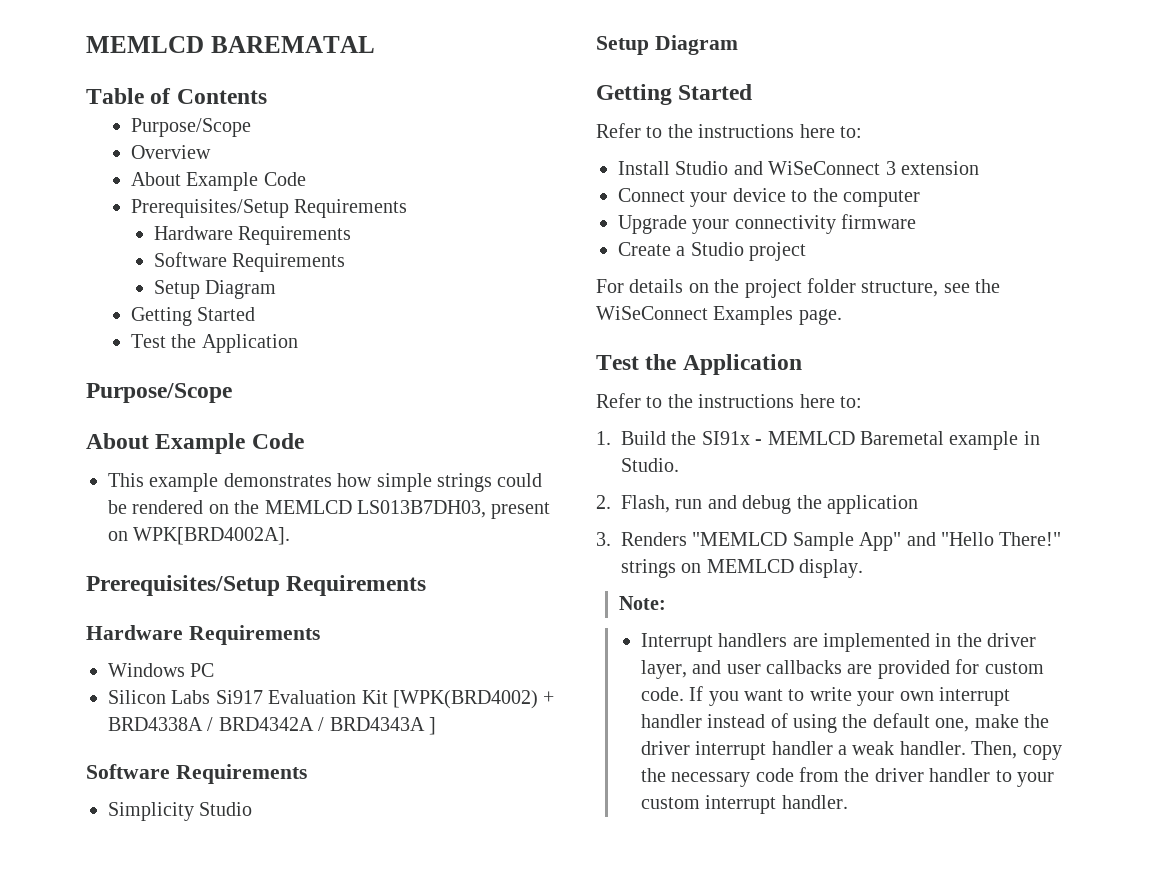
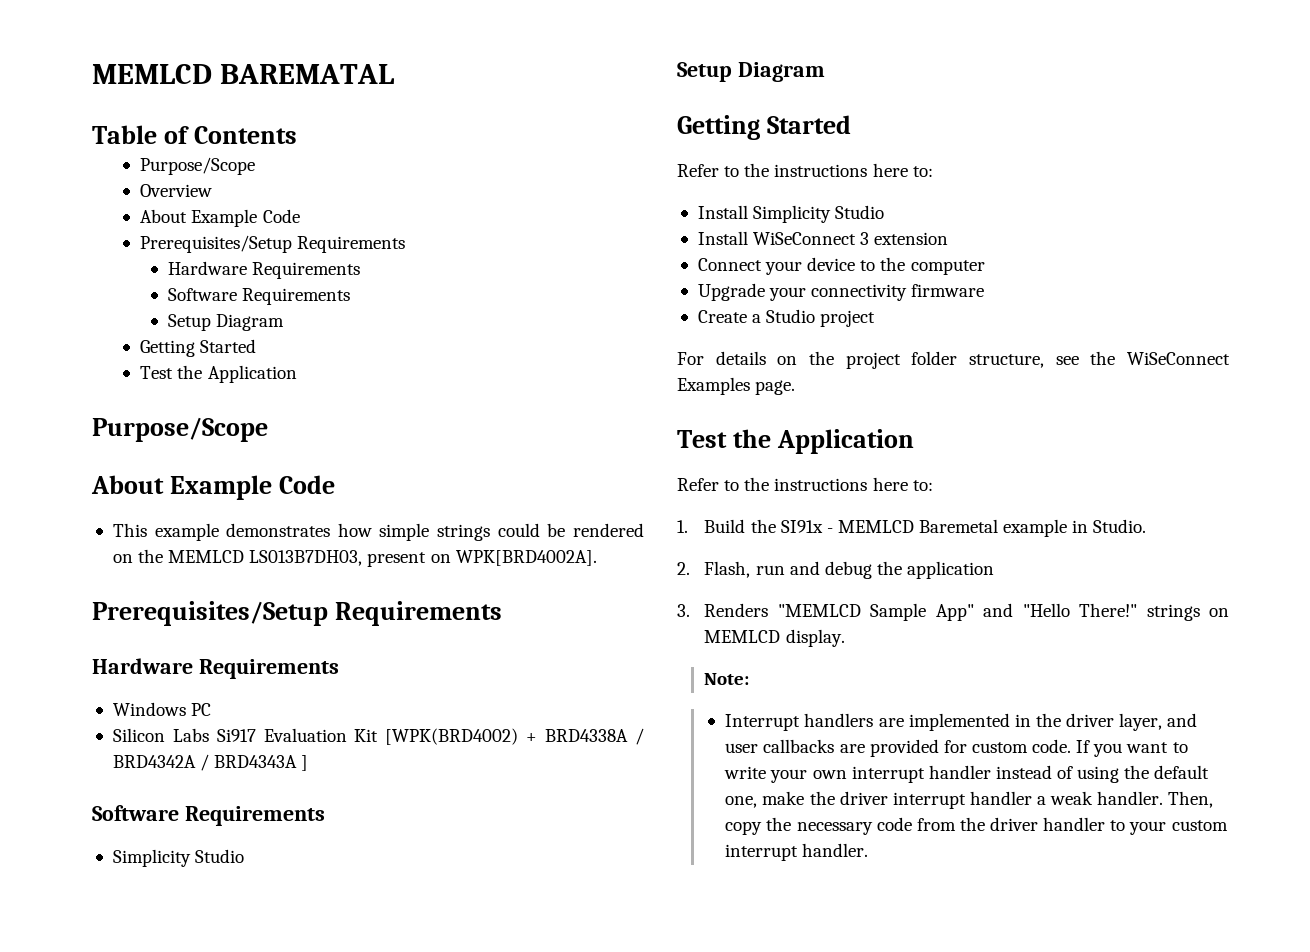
[675,161,763,175] Studio and -> [753,205,885,223] [697,231,748,245] Simplicity Studio // Install

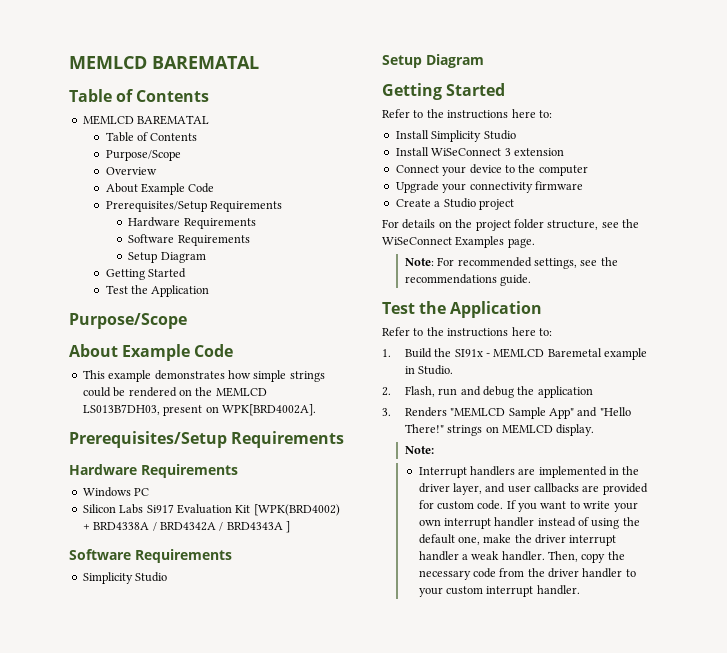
[92,64,395,84] [92,125,297,144] MEMLCD BAREMATAL // Table of Contents -> [69,56,259,69] [69,89,210,102] [82,115,210,125] [105,132,198,142] MEMLCD BAREMATAL // Table of Contents // MEMLCD BAREMATAL // Table of Contents
(796, 387) none -> [404,257,618,269] [404,274,532,286] // Note: For recommended settings, see the recommendations guide.

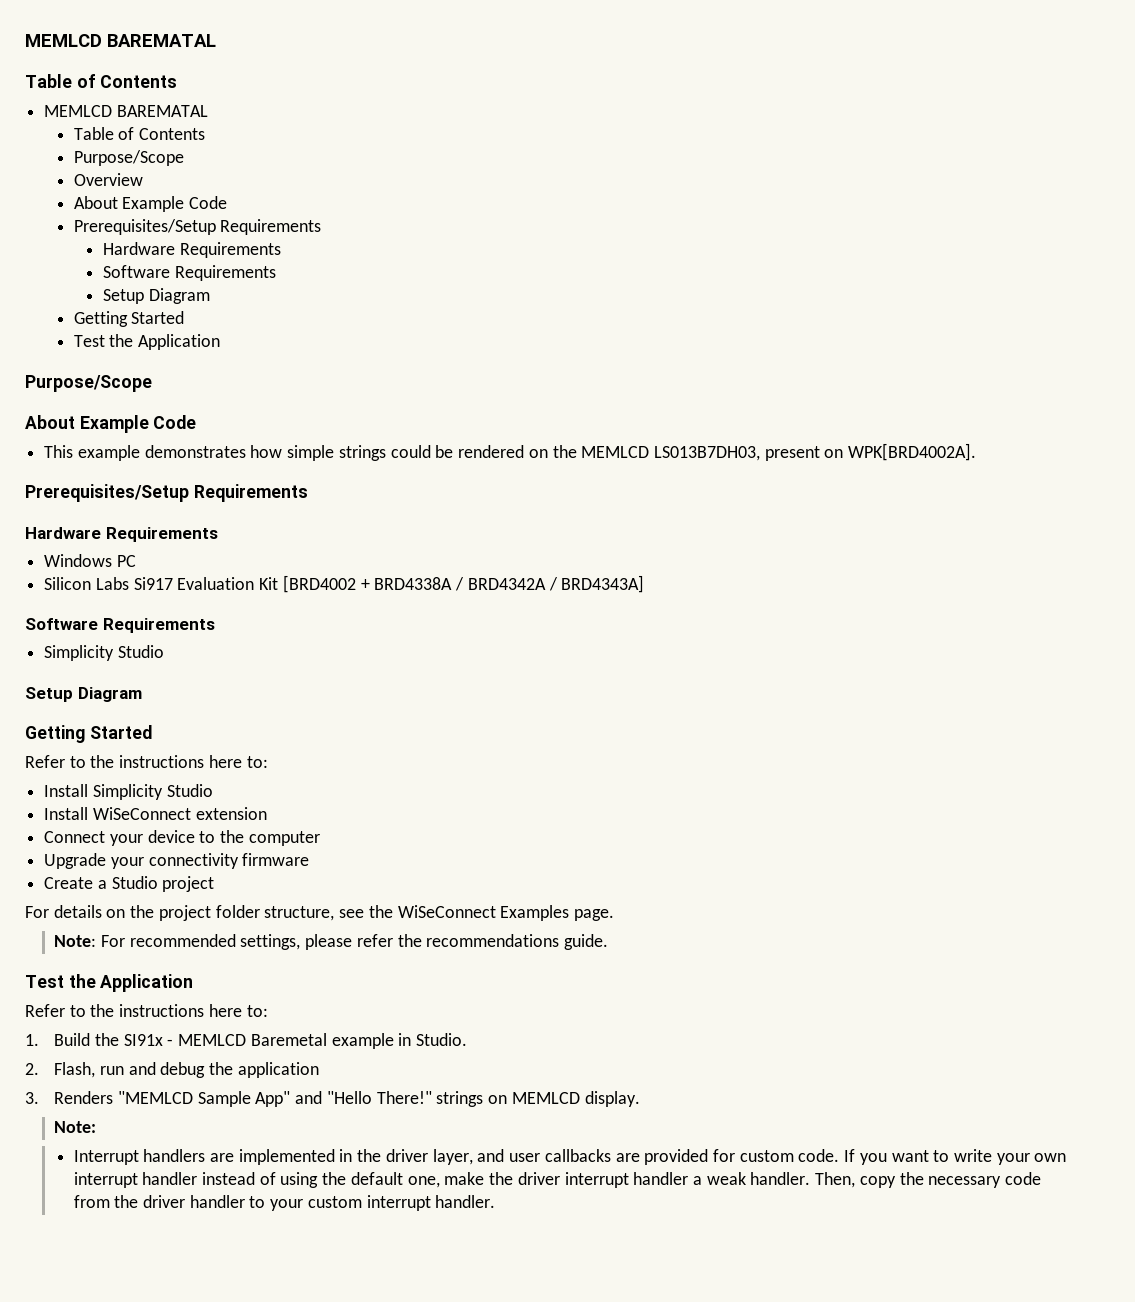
[253,504,340,516] [WPK(BRD4002) -> [282,575,356,593] [BRD4002
[226,521,290,533] BRD4343A ] -> [561,575,645,593] BRD4343A]
[504,148,511,156] 3 -> (191, 813) none
[580,260,598,266] see -> [305,934,393,950] please refer

